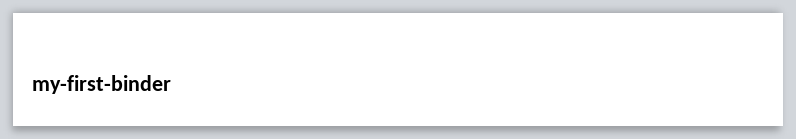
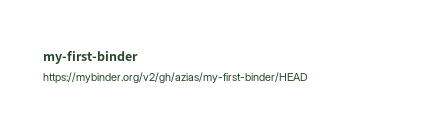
(171, 84) none -> [43,72,308,84] // https://mybinder.org/v2/gh/azias/my-first-binder/HEAD

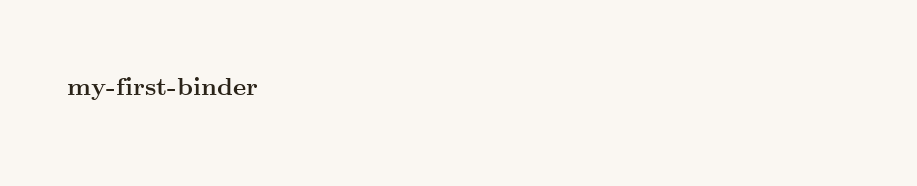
[43,72,308,84] // https://mybinder.org/v2/gh/azias/my-first-binder/HEAD -> (258, 88) none

